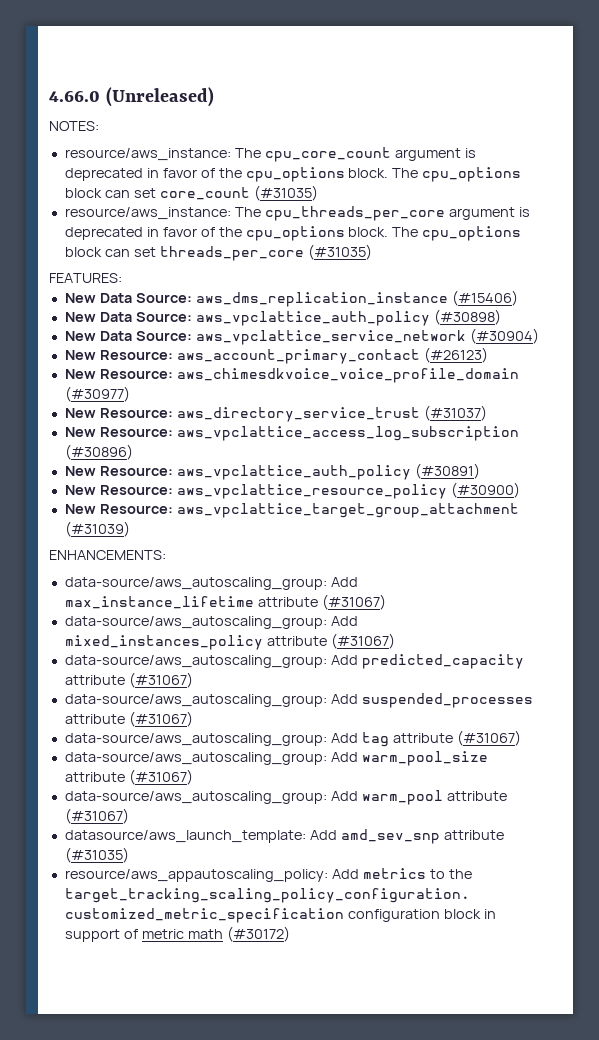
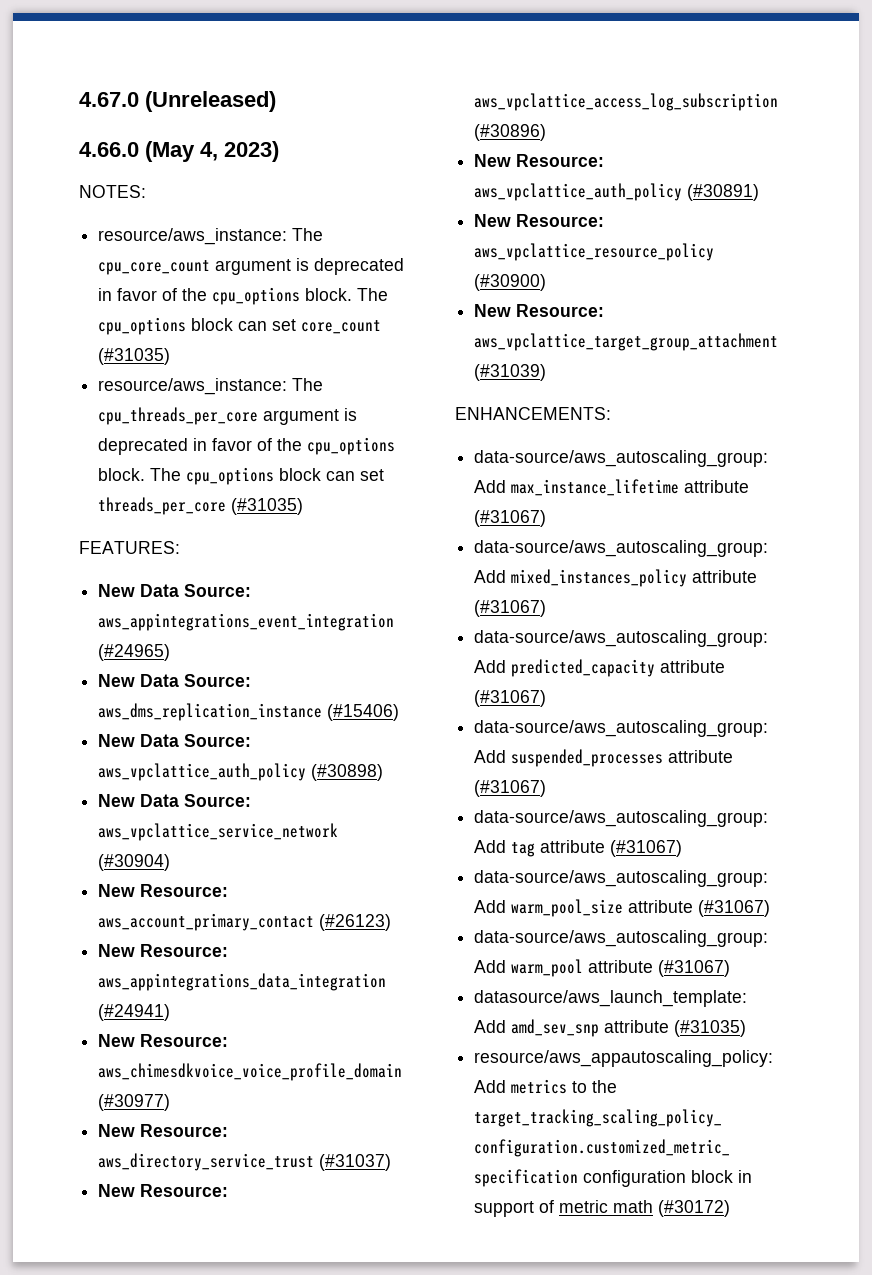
[49,87,214,107] 4.66.0 (Unreleased) -> [79,91,276,112] [79,141,279,162] 4.67.0 (Unreleased) // 4.66.0 (May 4, 2023)
(122, 278) none -> [98,584,252,597] [98,613,395,631] [98,644,171,661] // New Data Source: aws_appintegrations_event_integration (#24965)
(488, 355) none -> [98,944,229,957] [98,973,387,991] [98,1004,171,1021] // New Resource: aws_appintegrations_data_integration (#24941)

